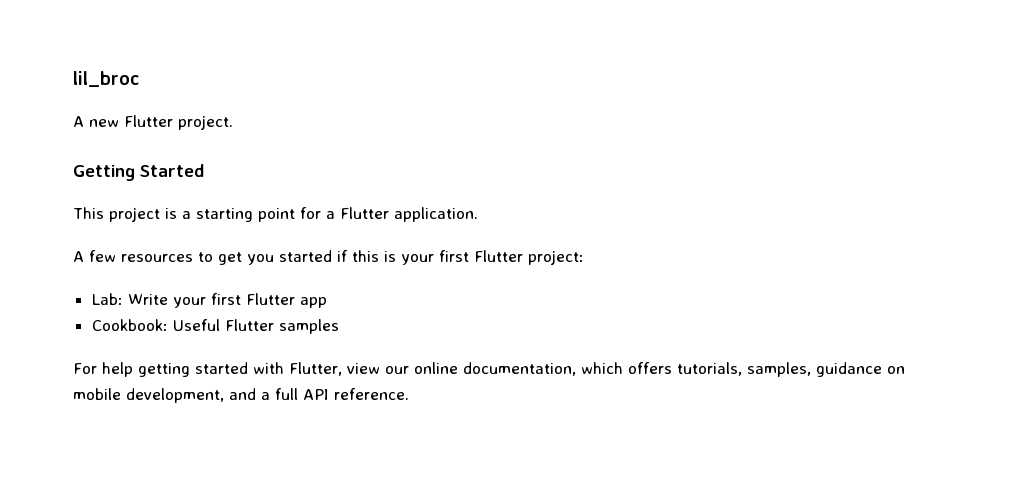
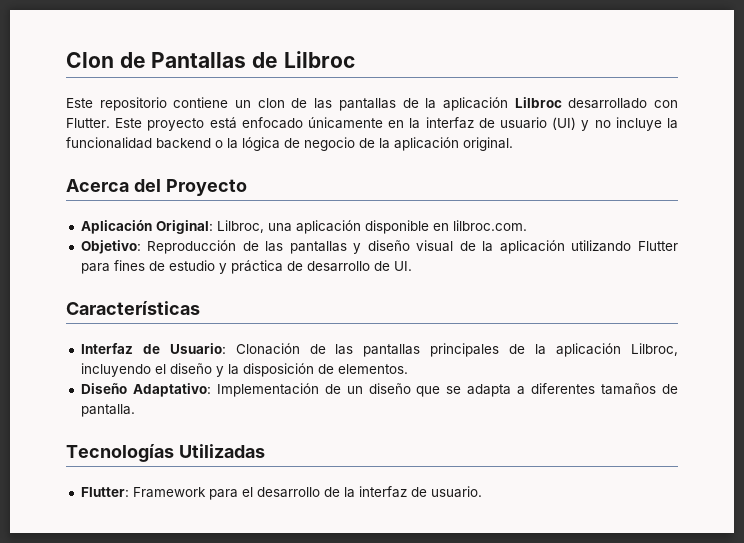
[73,71,139,87] [73,115,233,130] [73,164,204,181] [73,207,478,222] [73,250,584,265] [91,293,327,308] [91,319,339,334] [73,362,905,377] [73,388,409,403] lil_broc // A new Flutter project. // Getting Started // This project is a starting point for a Flutter application. // A few resources to get you started if this is your first Flutter project: // Lab: Write your first Flutter app // Cookbook: Useful Flutter samples // For help getting started with Flutter, view our online documentation, which offers tutorials, samples, guidance on mobile development, and a full API reference. -> [66,51,355,68] [66,97,678,111] [66,117,679,131] [66,137,513,151] [66,179,247,196] [80,220,527,234] [80,240,678,254] [80,260,412,274] [66,301,200,315] [80,343,679,357] [80,363,408,377] [80,383,678,397] [80,404,135,417] [66,444,265,462] [80,486,482,500] Clon de Pantallas de Lilbroc // Este repositorio contiene un clon de las pantallas de la aplicación Lilbroc desarrollado con Flutter. Este proyecto está enfocado únicamente en la interfaz de usuario (UI) y no incluye la funcionalidad backend o la lógica de negocio de la aplicación original. // Acerca del Proyecto // Aplicación Original: Lilbroc, una aplicación disponible en lilbroc.com. // Objetivo: Reproducción de las pantallas y diseño visual de la aplicación utilizando Flutter para fines de estudio y práctica de desarrollo de UI. // Características // Interfaz de Usuario: Clonación de las pantallas principales de la aplicación Lilbroc, incluyendo el diseño y la disposición de elementos. // Diseño Adaptativo: Implementación de un diseño que se adapta a diferentes tamaños de pantalla. // Tecnologías Utilizadas // Flutter: Framework para el desarrollo de la interfaz de usuario.

